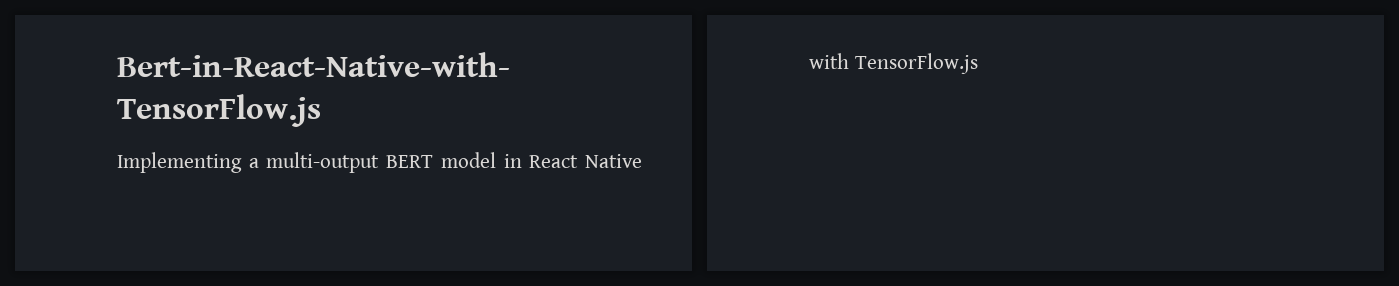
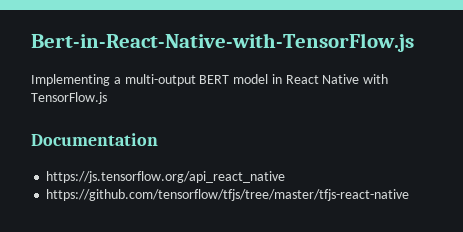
(978, 63) none -> [31,133,158,146] [46,171,286,183] [46,189,410,201] // Documentation // https://js.tensorflow.org/api_react_native // https://github.com/tensorflow/tfjs/tree/master/tfjs-react-native

